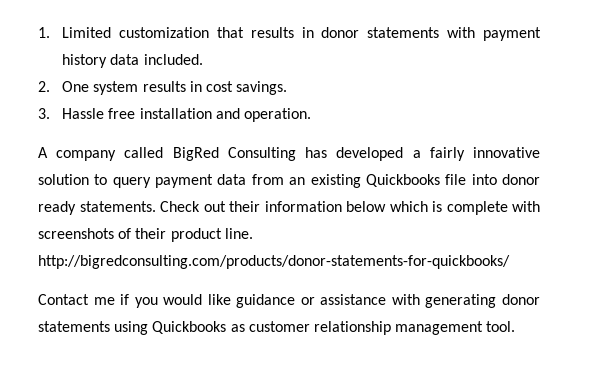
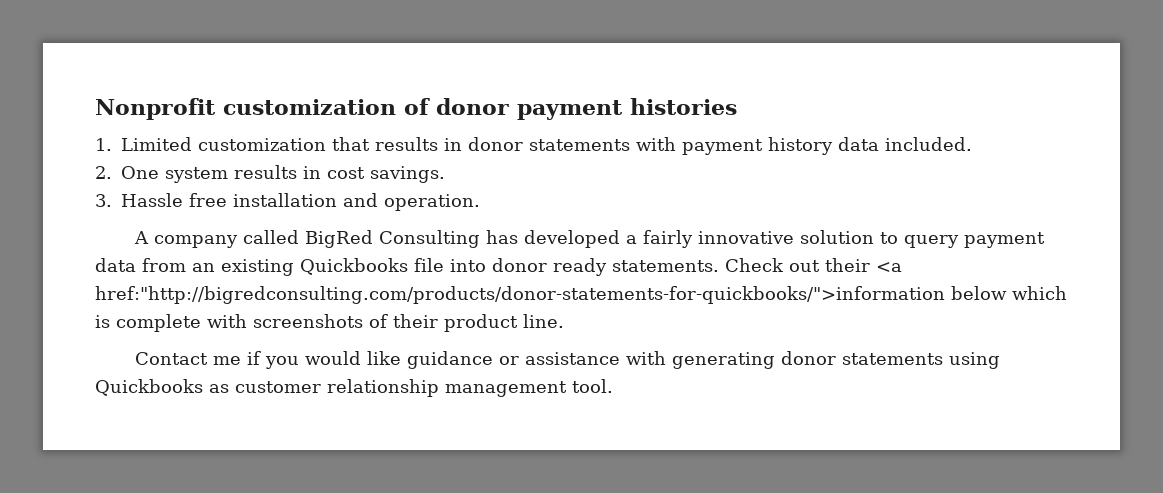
(38, 32) none -> [95,98,737,120] Nonprofit customization of donor payment histories //
[264,201,342,212] information -> [876,262,902,272] [95,286,945,304] <a href:"http://bigredconsulting.com/products/donor-statements-for-quickbooks/">information
[38,255,510,269] http://bigredconsulting.com/products/donor-statements-for-quickbooks/ -> (564, 321) none

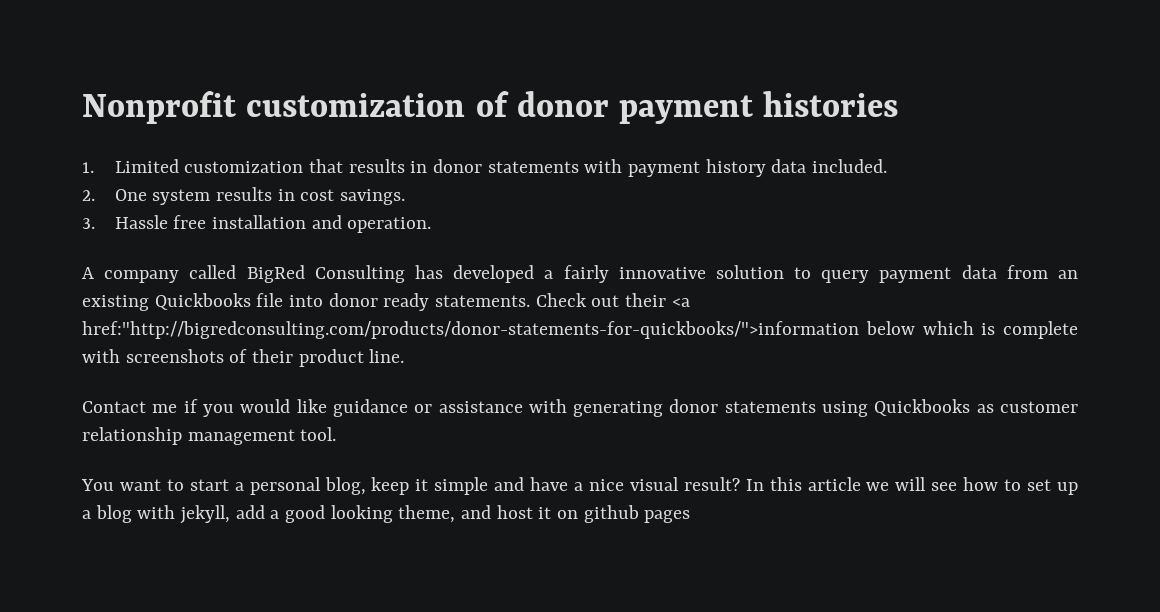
(613, 386) none -> [81,477,1078,495] [82,505,691,524] // You want to start a personal blog, keep it simple and have a nice visual result? In this article we will see how to set up a blog with jekyll, add a good looking theme, and host it on github pages

